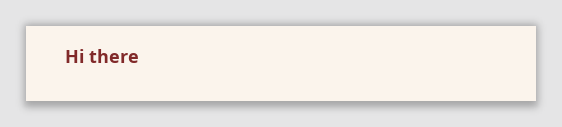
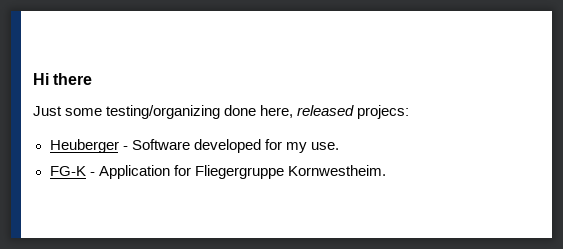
(139, 56) none -> [33,105,410,119] [49,139,339,153] [49,165,386,179] // Just some testing/organizing done here, released projecs: // Heuberger - Software developed for my use. // FG-K - Application for Fliegergruppe Kornwestheim.

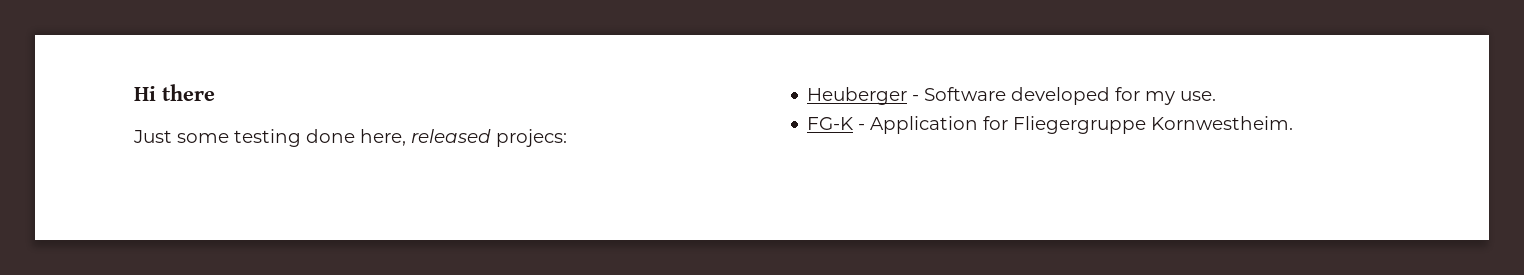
[106,105,221,119] testing/organizing -> [234,129,301,147] testing

